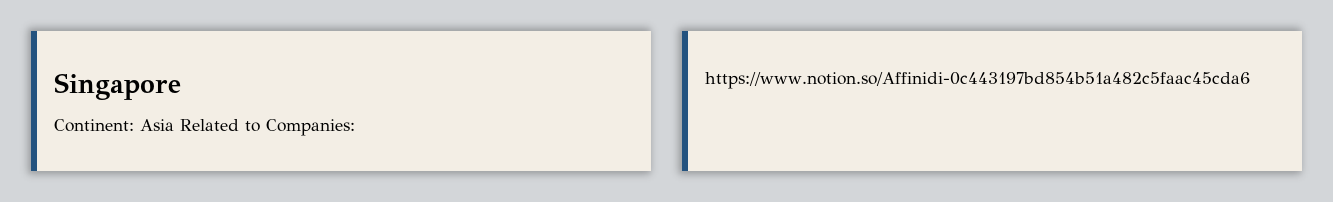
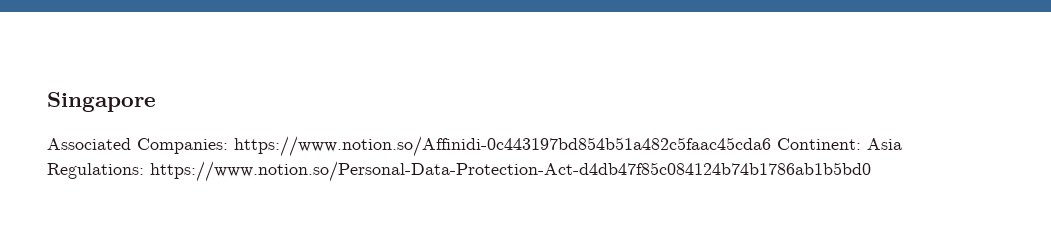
[54,119,355,136] [705,72,1250,89] Continent: Asia Related to Companies: https://www.notion.so/Affinidi-0c443197bd854b51a482c5faac45cda6 -> [47,136,902,157] [47,161,871,182] Associated Companies: https://www.notion.so/Affinidi-0c443197bd854b51a482c5faac45cda6 Continent: Asia Regulations: https://www.notion.so/Personal-Data-Protection-Act-d4db47f85c084124b74b1786ab1b5bd0

